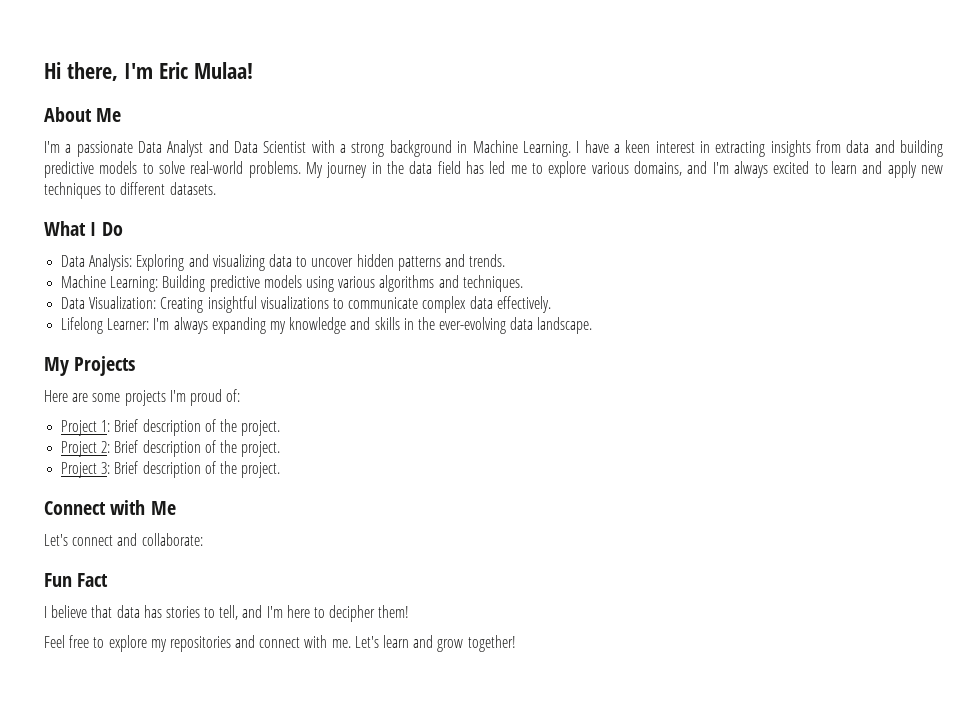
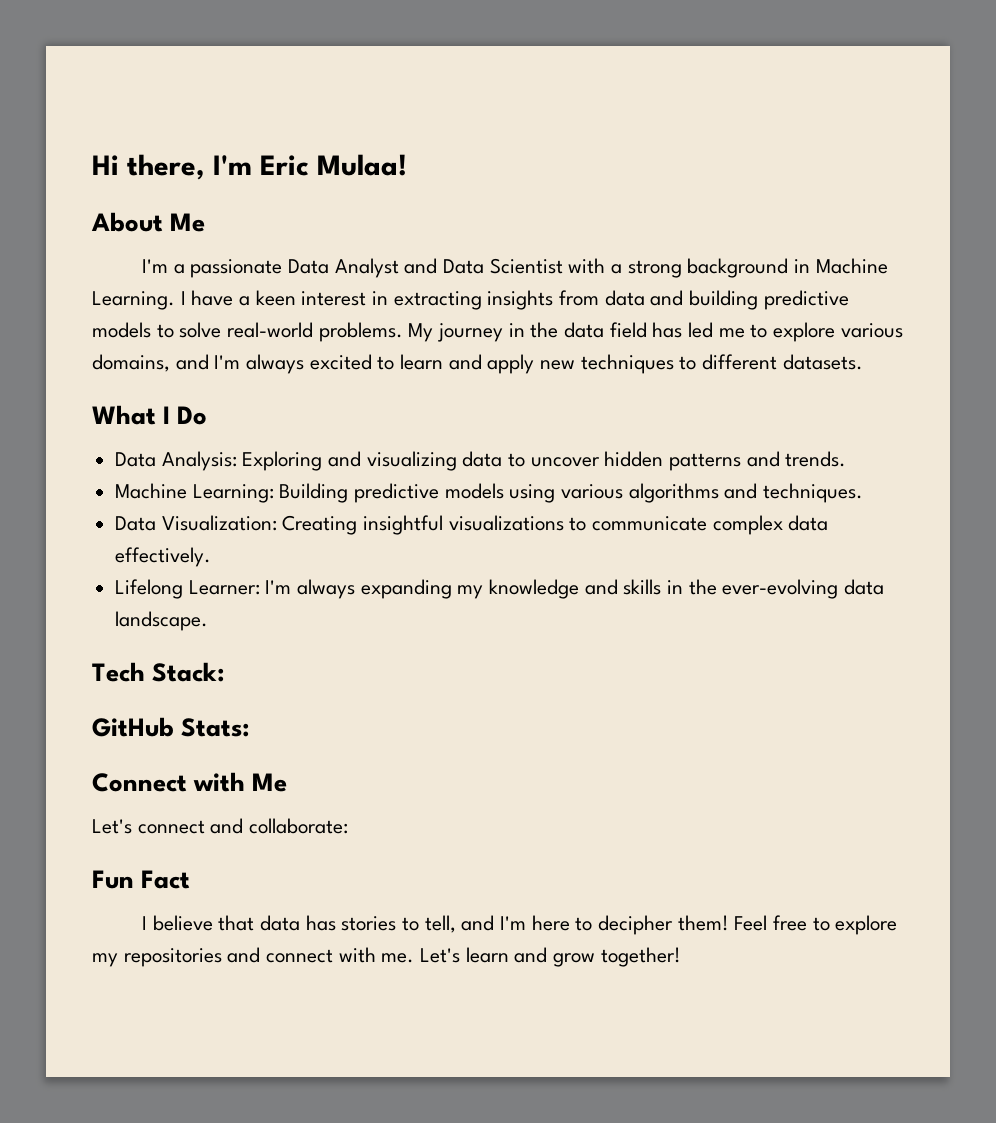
[44,356,136,376] [44,389,241,406] [61,419,281,436] [61,440,281,457] [61,461,281,478] My Projects // Here are some projects I'm proud of: // Project 1: Brief description of the project. // Project 2: Brief description of the project. // Project 3: Brief description of the project. -> [92,662,226,682] [92,717,251,737] Tech Stack: // GitHub Stats:
(410, 611) // -> (729, 923) none

